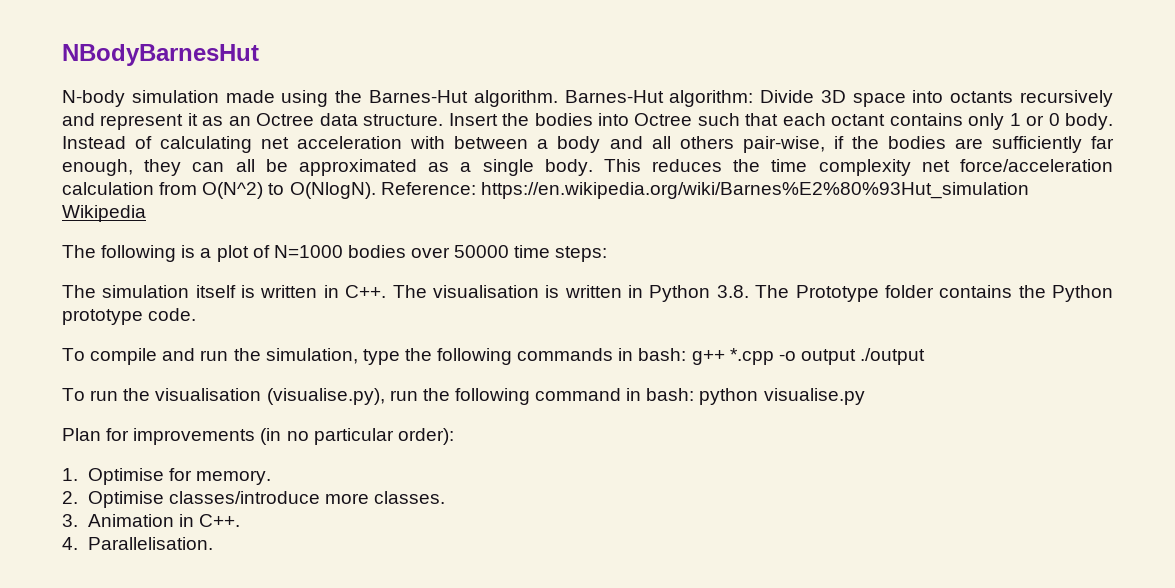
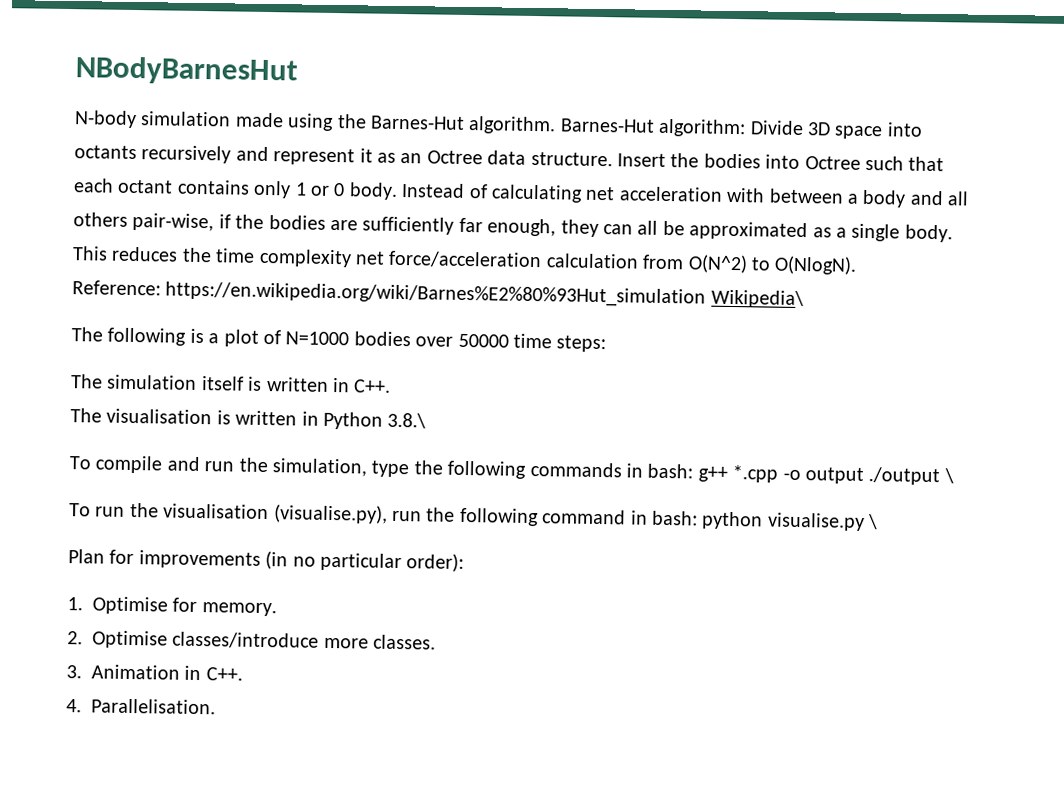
(376, 190) none -> (858, 265) //
[62,205,146,222] Wikipedia -> [710,289,804,309] Wikipedia\
(387, 291) none -> (392, 386) //
[716,285,1113,302] [62,308,197,325] 3.8. The Prototype folder contains the Python prototype code. -> [387,412,427,429] 3.8.\
(926, 356) none -> [943,468,954,484] \
(865, 396) none -> [867,514,879,530] \

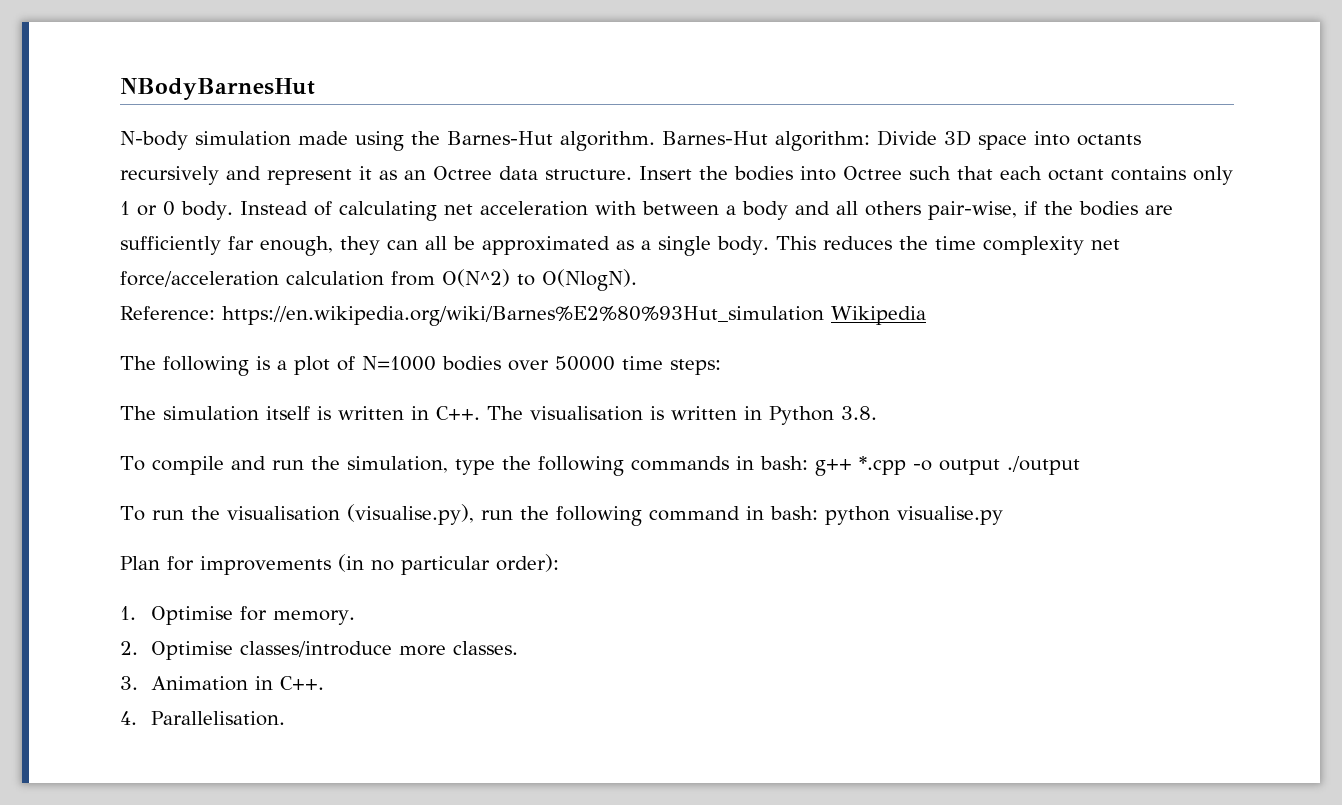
[710,289,804,309] Wikipedia\ -> [831,306,926,325] Wikipedia
(392, 386) // -> (480, 413) none
[387,412,427,429] 3.8.\ -> [841,406,877,420] 3.8.
[943,468,954,484] \ -> (1080, 465) none
[867,514,879,530] \ -> (1003, 515) none

